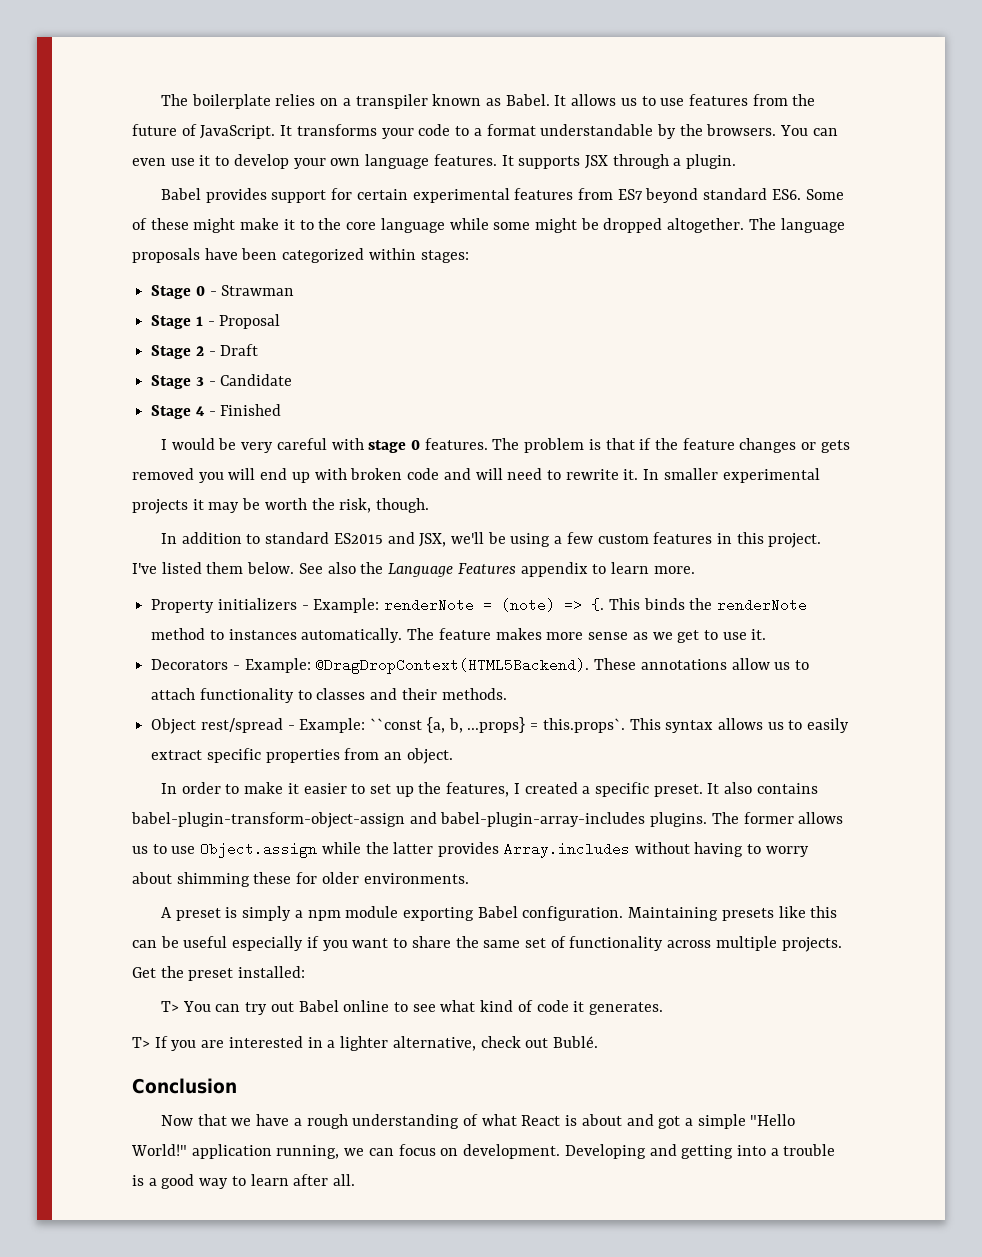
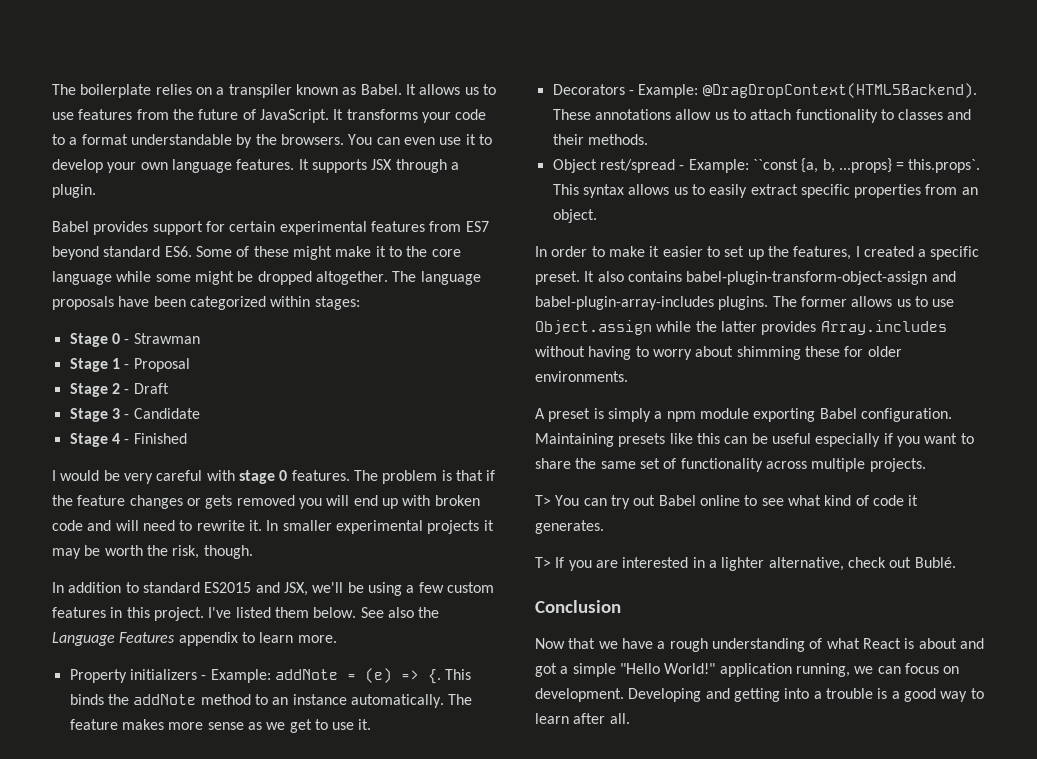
[384,598,556,612] renderNote = (note) -> [274,668,392,683] addNote = (e)
[717,598,808,612] renderNote -> [133,694,197,705] addNote
[228,629,297,640] instances -> [272,694,347,705] an instance
[132,966,306,981] Get the preset installed: -> (926, 465) none

